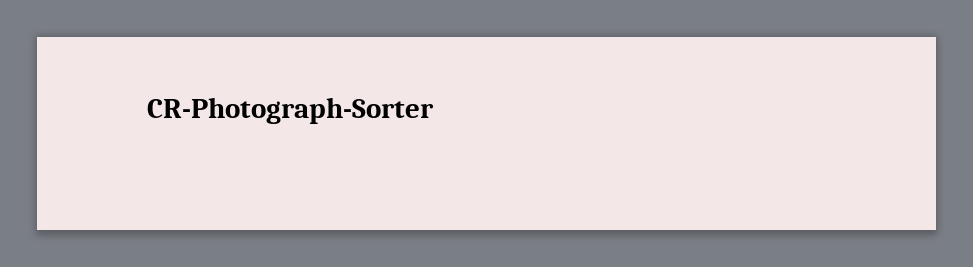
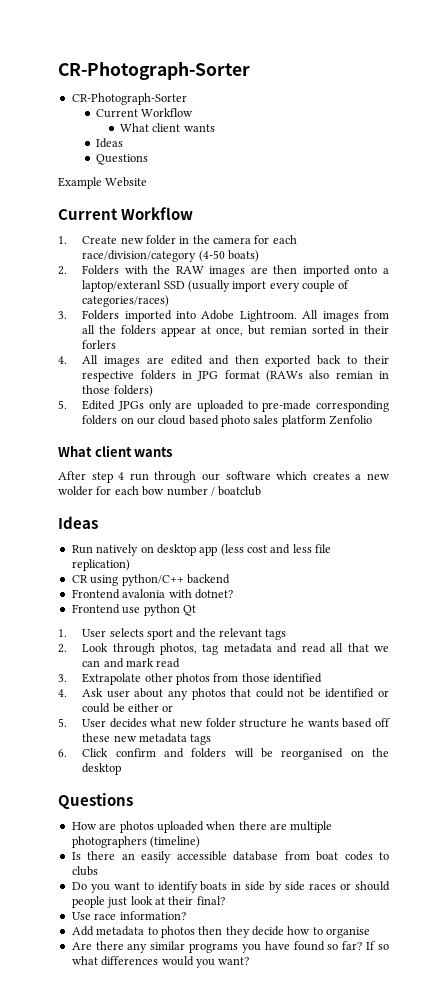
[147,97,434,124] CR-Photograph-Sorter -> [58,62,250,80] [71,93,187,105] [95,108,194,118] [120,123,215,132] [95,138,123,148] [95,154,148,165] [58,177,148,189] [58,207,194,220] [58,235,297,245] [82,250,259,262] [58,265,389,277] [82,280,350,292] [82,295,170,307] [58,310,389,322] [82,325,390,337] [82,340,117,349] [58,355,390,367] [82,370,389,382] [82,385,153,397] [58,400,389,412] [82,415,373,427] [58,445,173,457] [58,471,390,483] [58,486,262,496] [58,516,98,529] [71,544,332,556] [71,559,130,571] [71,574,230,586] [71,589,233,599] [71,604,196,616] [58,628,287,640] [58,643,389,655] [82,658,181,668] [58,673,323,685] [58,688,389,700] [82,703,174,713] [58,718,390,728] [82,733,212,745] [58,748,389,760] [82,763,122,775] [58,793,133,809] [71,821,333,833] [71,836,201,848] [71,851,390,863] [71,866,98,876] [71,881,390,893] [71,896,225,908] [71,911,186,920] [71,926,371,938] [71,941,389,953] [71,956,250,968] CR-Photograph-Sorter // CR-Photograph-Sorter // Current Workflow // What client wants // Ideas // Questions // Example Website // Current Workflow // 1. Create new folder in the camera for each race/division/category (4-50 boats) // 2. Folders with the RAW images are then imported onto a laptop/exteranl SSD (usually import every couple of categories/races) // 3. Folders imported into Adobe Lightroom. All images from all the folders appear at once, but remian sorted in their forlers // 4. All images are edited and then exported back to their respective folders in JPG format (RAWs also remian in those folders) // 5. Edited JPGs only are uploaded to pre-made corresponding folders on our cloud based photo sales platform Zenfolio // What client wants // After step 4 run through our software which creates a new wolder for each bow number / boatclub // Ideas // Run natively on desktop app (less cost and less file replication) // CR using python/C++ backend // Frontend avalonia with dotnet? // Frontend use python Qt // 1. User selects sport and the relevant tags // 2. Look through photos, tag metadata and read all that we can and mark read // 3. Extrapolate other photos from those identified // 4. Ask user about any photos that could not be identified or could be either or // 5. User decides what new folder structure he wants based off these new metadata tags // 6. Click confirm and folders will be reorganised on the desktop // Questions // How are photos uploaded when there are multiple photographers (timeline) // Is there an easily accessible database from boat codes to clubs // Do you want to identify boats in side by side races or should people just look at their final? // Use race information? // Add metadata to photos then they decide how to organise // Are there any similar programs you have found so far? If so what differences would you want?

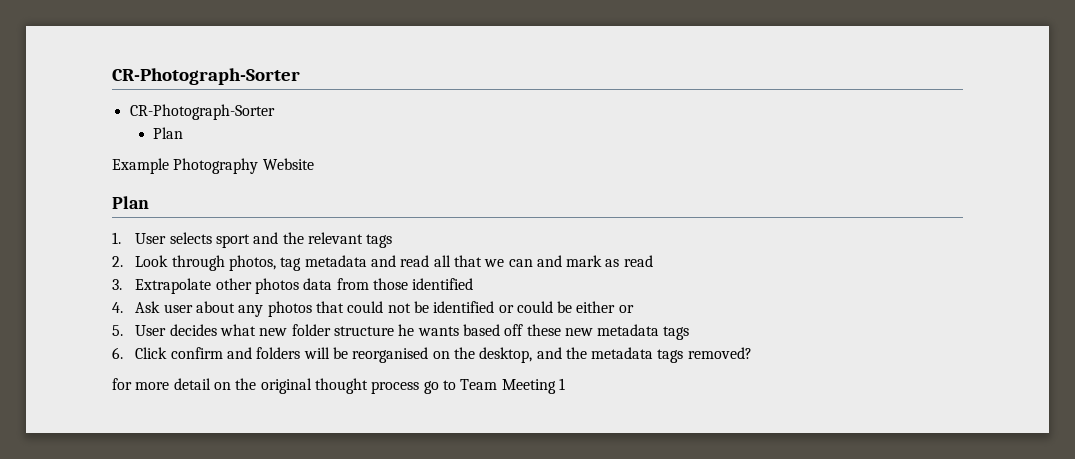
[95,108,194,118] [120,123,215,132] [95,138,123,148] [95,154,148,165] Current Workflow // What client wants // Ideas // Questions -> [152,127,183,139] Plan
(102, 183) none -> [173,158,259,174] Photography
[58,207,194,220] [58,235,297,245] [82,250,259,262] [58,265,389,277] [82,280,350,292] [82,295,170,307] [58,310,389,322] [82,325,390,337] [82,340,117,349] [58,355,390,367] [82,370,389,382] [82,385,153,397] [58,400,389,412] [82,415,373,427] [58,445,173,457] [58,471,390,483] [58,486,262,496] [58,516,98,529] [71,544,332,556] [71,559,130,571] [71,574,230,586] [71,589,233,599] [71,604,196,616] Current Workflow // 1. Create new folder in the camera for each race/division/category (4-50 boats) // 2. Folders with the RAW images are then imported onto a laptop/exteranl SSD (usually import every couple of categories/races) // 3. Folders imported into Adobe Lightroom. All images from all the folders appear at once, but remian sorted in their forlers // 4. All images are edited and then exported back to their respective folders in JPG format (RAWs also remian in those folders) // 5. Edited JPGs only are uploaded to pre-made corresponding folders on our cloud based photo sales platform Zenfolio // What client wants // After step 4 run through our software which creates a new wolder for each bow number / boatclub // Ideas // Run natively on desktop app (less cost and less file replication) // CR using python/C++ backend // Frontend avalonia with dotnet? // Frontend use python Qt -> [112,196,149,209] Plan
(154, 662) none -> [605,259,620,267] as
(210, 679) none -> [303,278,333,290] data
[82,763,122,775] [58,793,133,809] [71,821,333,833] [71,836,201,848] [71,851,390,863] [71,866,98,876] [71,881,390,893] [71,896,225,908] [71,911,186,920] [71,926,371,938] [71,941,389,953] [71,956,250,968] desktop // Questions // How are photos uploaded when there are multiple photographers (timeline) // Is there an easily accessible database from boat codes to clubs // Do you want to identify boats in side by side races or should people just look at their final? // Use race information? // Add metadata to photos then they decide how to organise // Are there any similar programs you have found so far? If so what differences would you want? -> [479,347,752,363] [112,378,565,394] desktop, and the metadata tags removed? // for more detail on the original thought process go to Team Meeting 1

